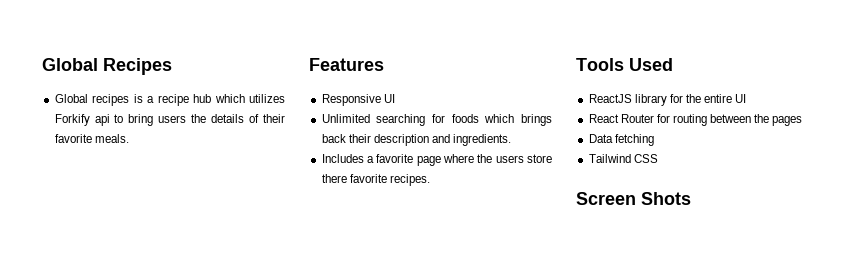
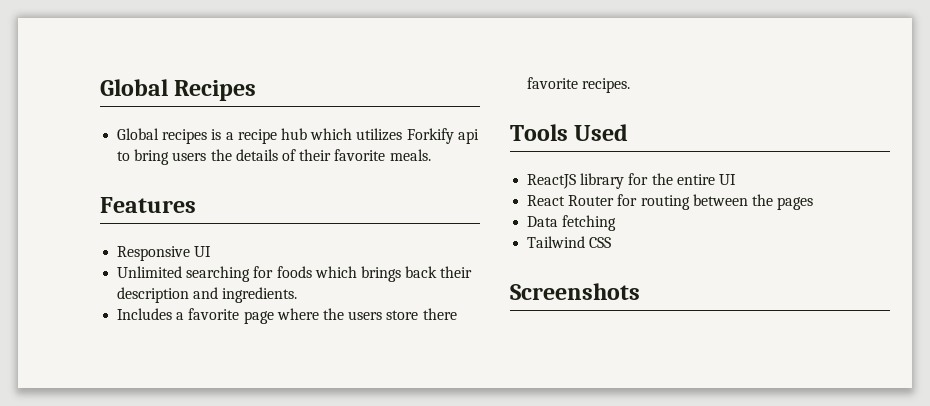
[576,192,691,205] Screen Shots -> [510,283,640,300] Screenshots

